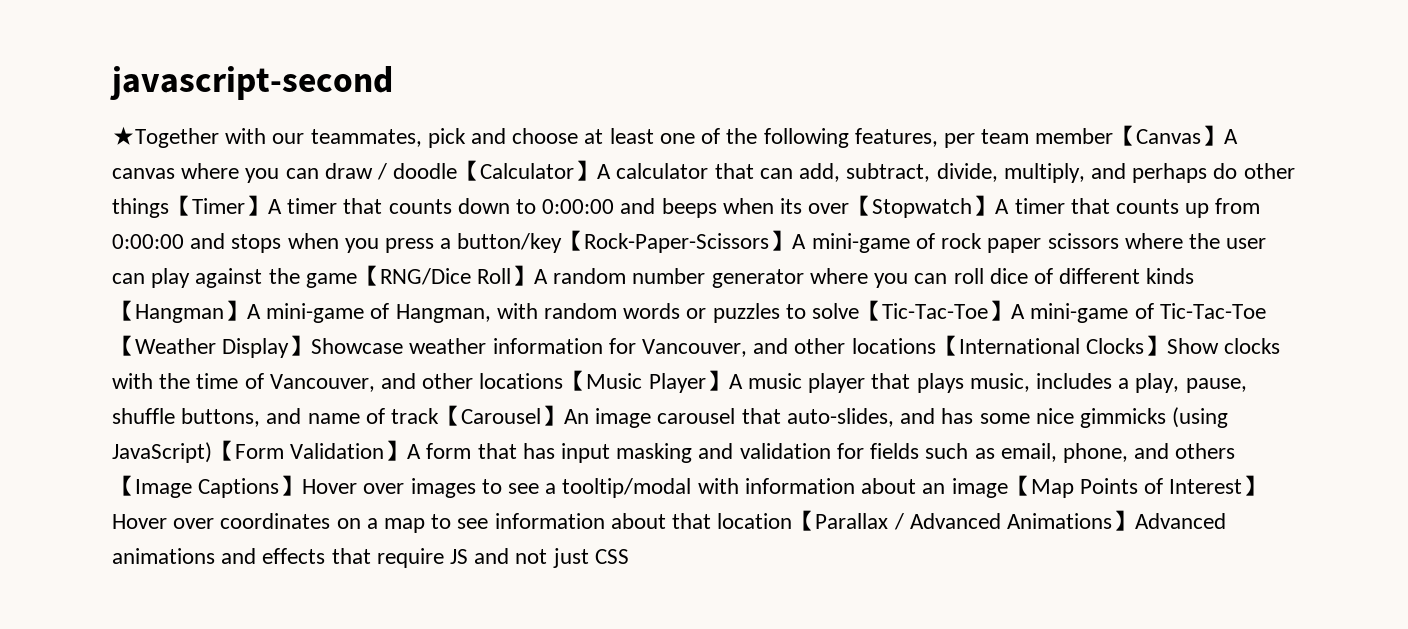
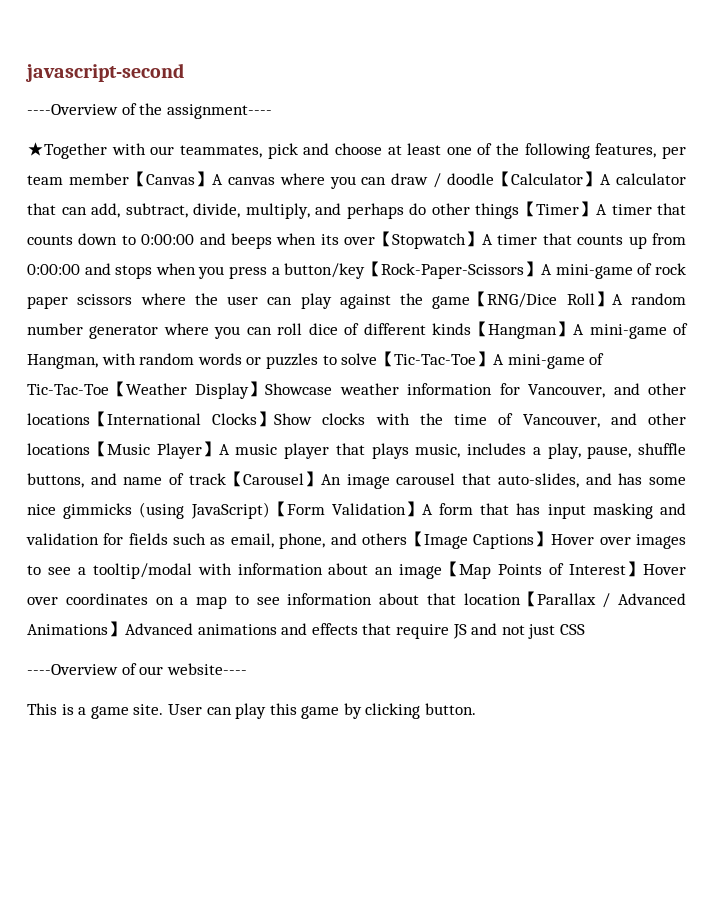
(393, 83) none -> [27,103,272,119] // ----Overview of the assignment----
(629, 556) none -> [27,663,247,675] [27,703,477,719] // ----Overview of our website---- // This is a game site. User can play this game by clicking button.

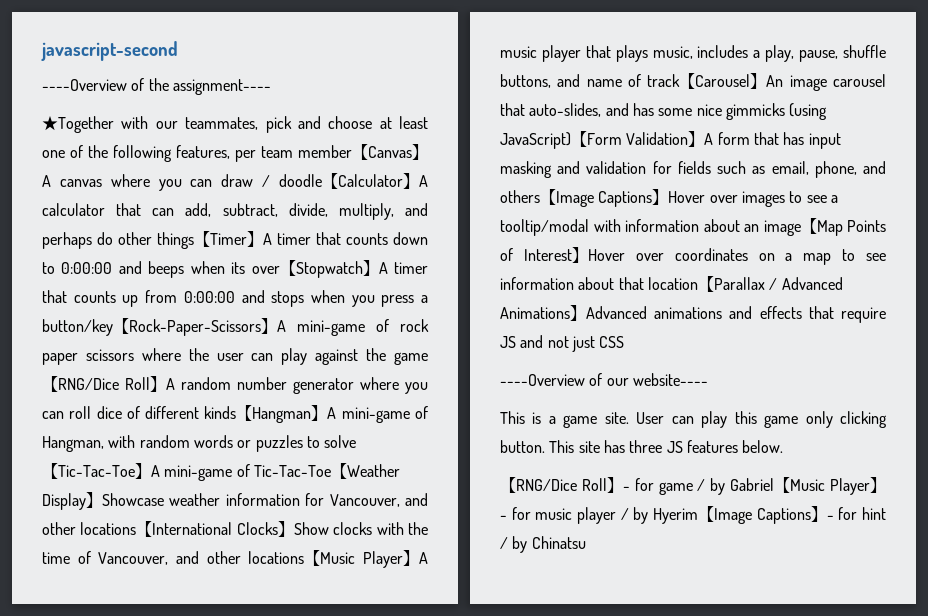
[343,703,362,719] by -> [805,411,833,428] only
(477, 709) none -> [549,440,784,453] [500,477,886,495] [500,506,886,524] [500,536,586,553] This site has three JS features below. // 【RNG/Dice Roll】- for game / by Gabriel【Music Player】- for music player / by Hyerim【Image Captions】- for hint / by Chinatsu

